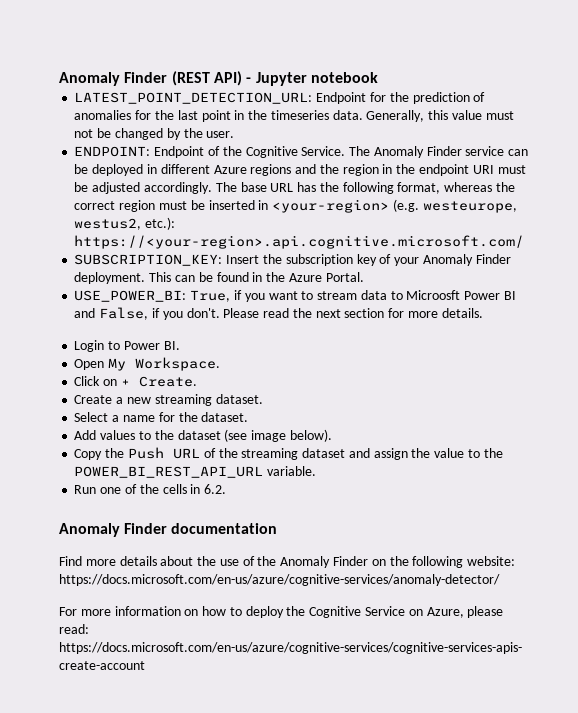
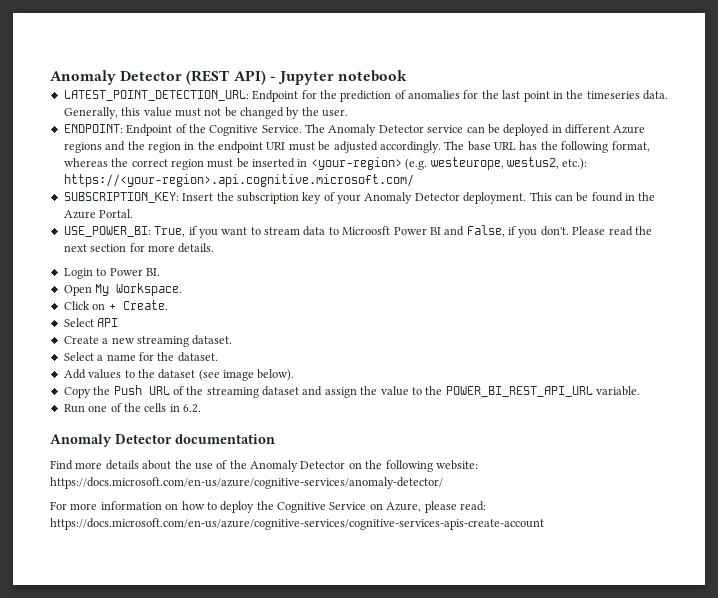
[59,72,168,86] Anomaly Finder -> [50,70,183,85] Anomaly Detector
[426,146,462,156] Finder -> [378,125,424,133] Detector
[475,254,511,264] Finder -> [414,193,460,201] Detector
(197, 381) none -> [63,318,119,327] // Select API
[124,523,168,534] Finder -> [115,434,172,444] Detector
[333,556,369,566] Finder -> [300,461,346,469] Detector

